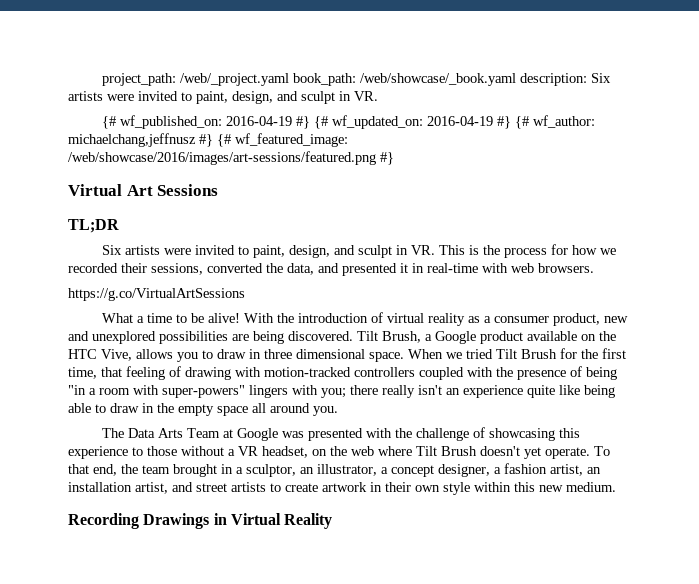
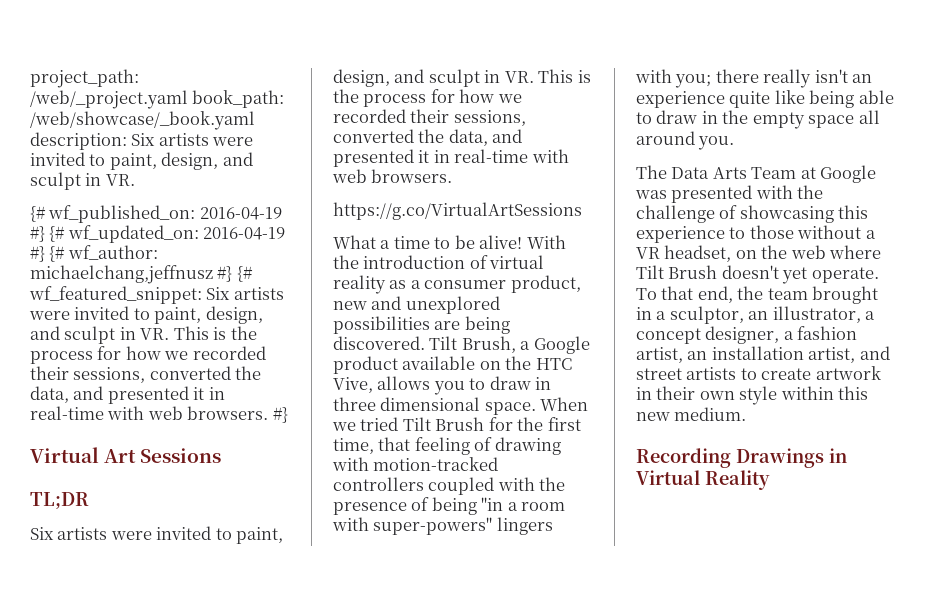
[235,133,348,147] [68,151,376,165] wf_featured_image: /web/showcase/2016/images/art-sessions/featured.png -> [29,286,284,304] [29,306,263,324] [30,326,257,344] [30,346,266,364] [30,366,262,383] [30,386,225,404] [30,406,269,420] wf_featured_snippet: Six artists were invited to paint, design, and sculpt in VR. This is the process for how we recorded their sessions, converted the data, and presented it in real-time with web browsers.

